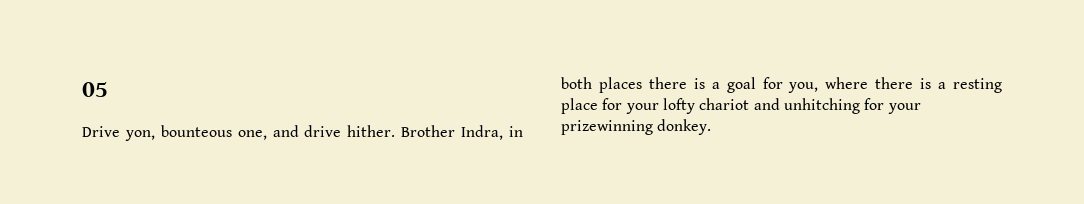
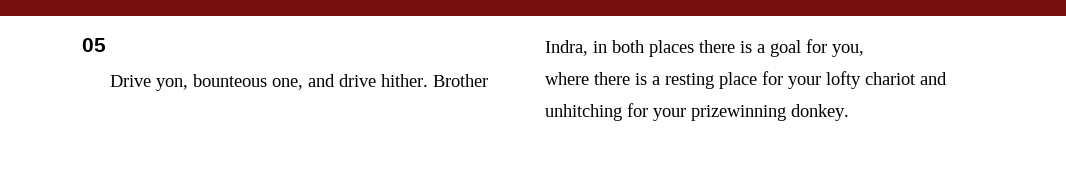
(819, 87) none -> (864, 50) //

